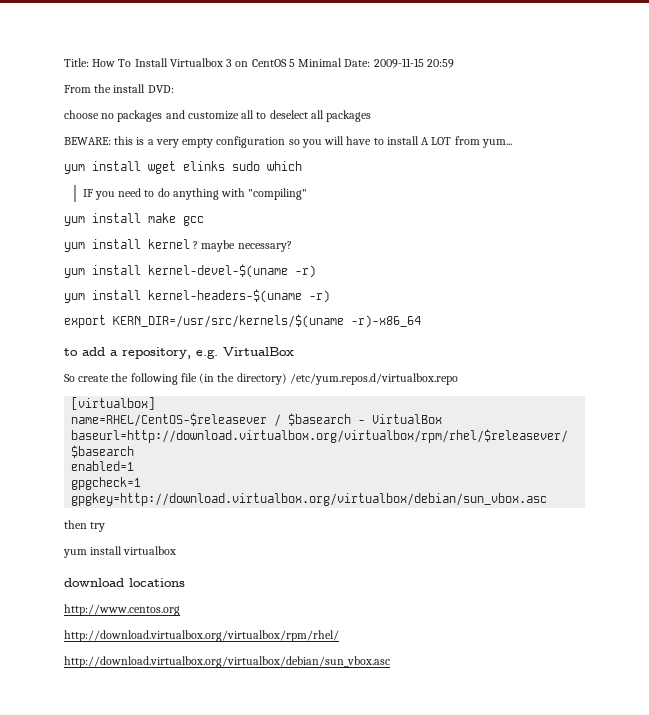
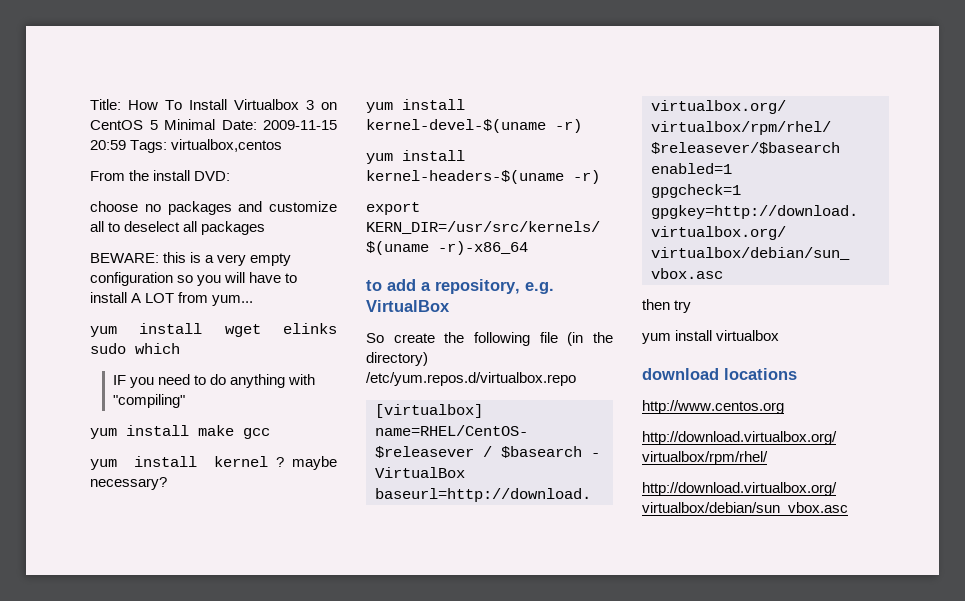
(454, 63) none -> [130,139,283,153] Tags: virtualbox,centos

